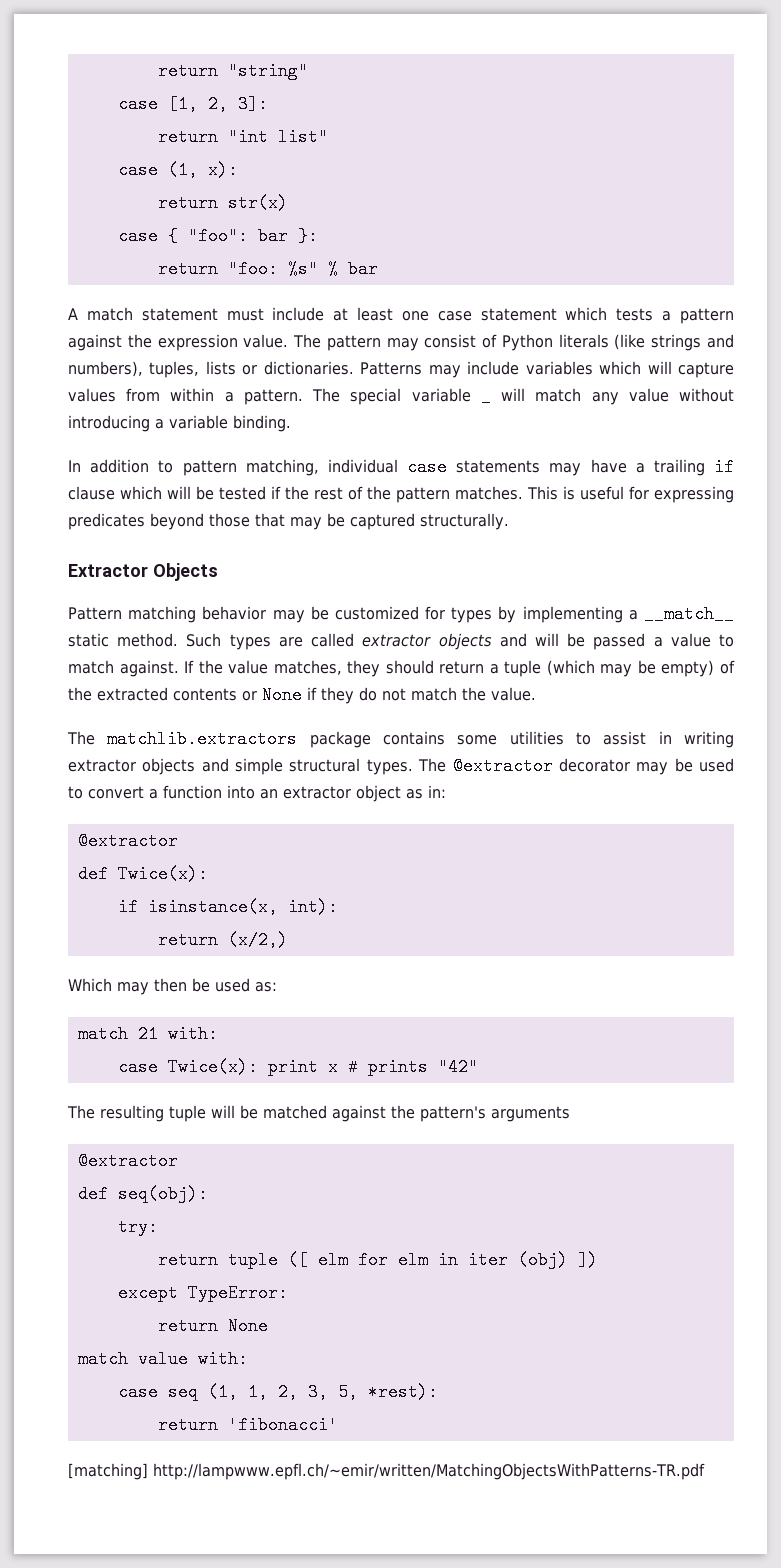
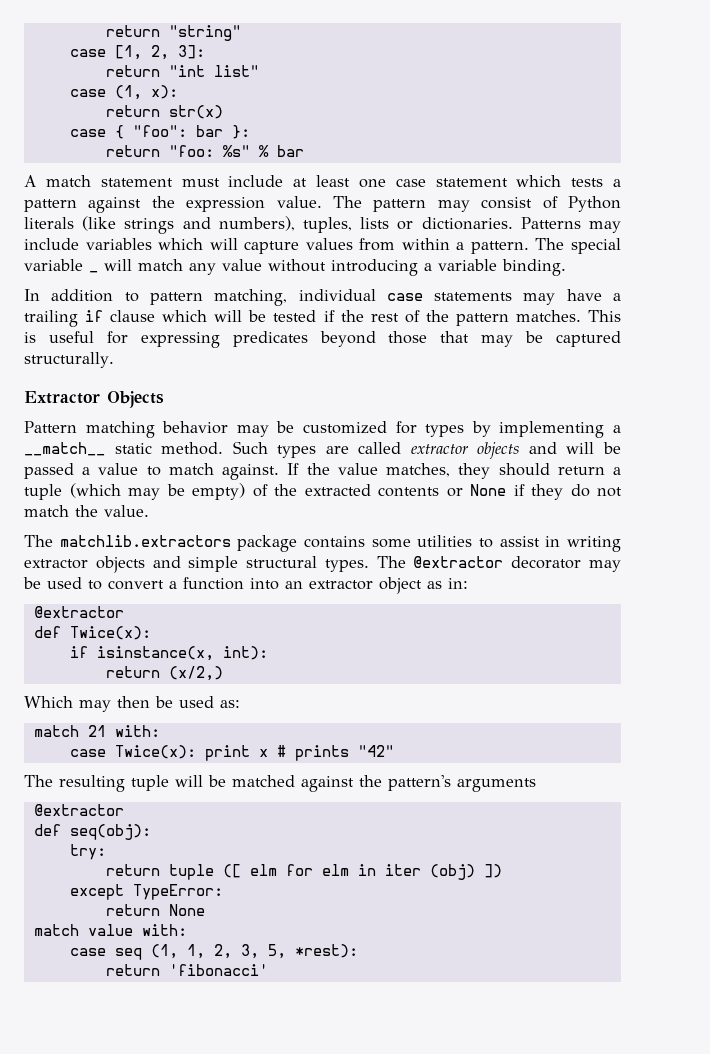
[68,1463,705,1480] // [matching] http://lampwww.epfl.ch/~emir/written/MatchingObjectsWithPatterns-TR.pdf -> (268, 970) none

